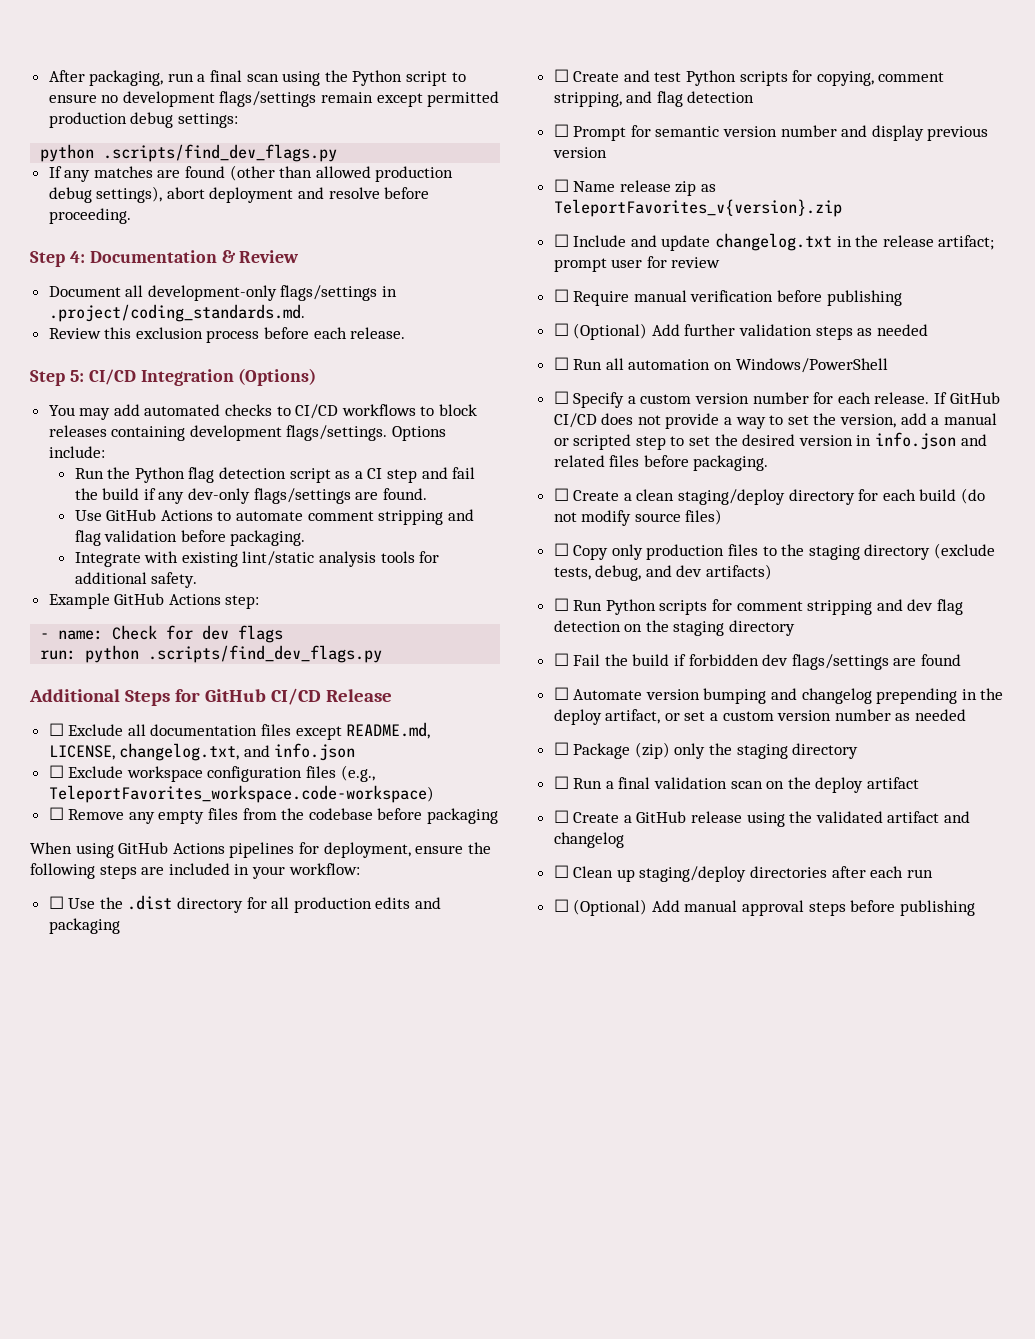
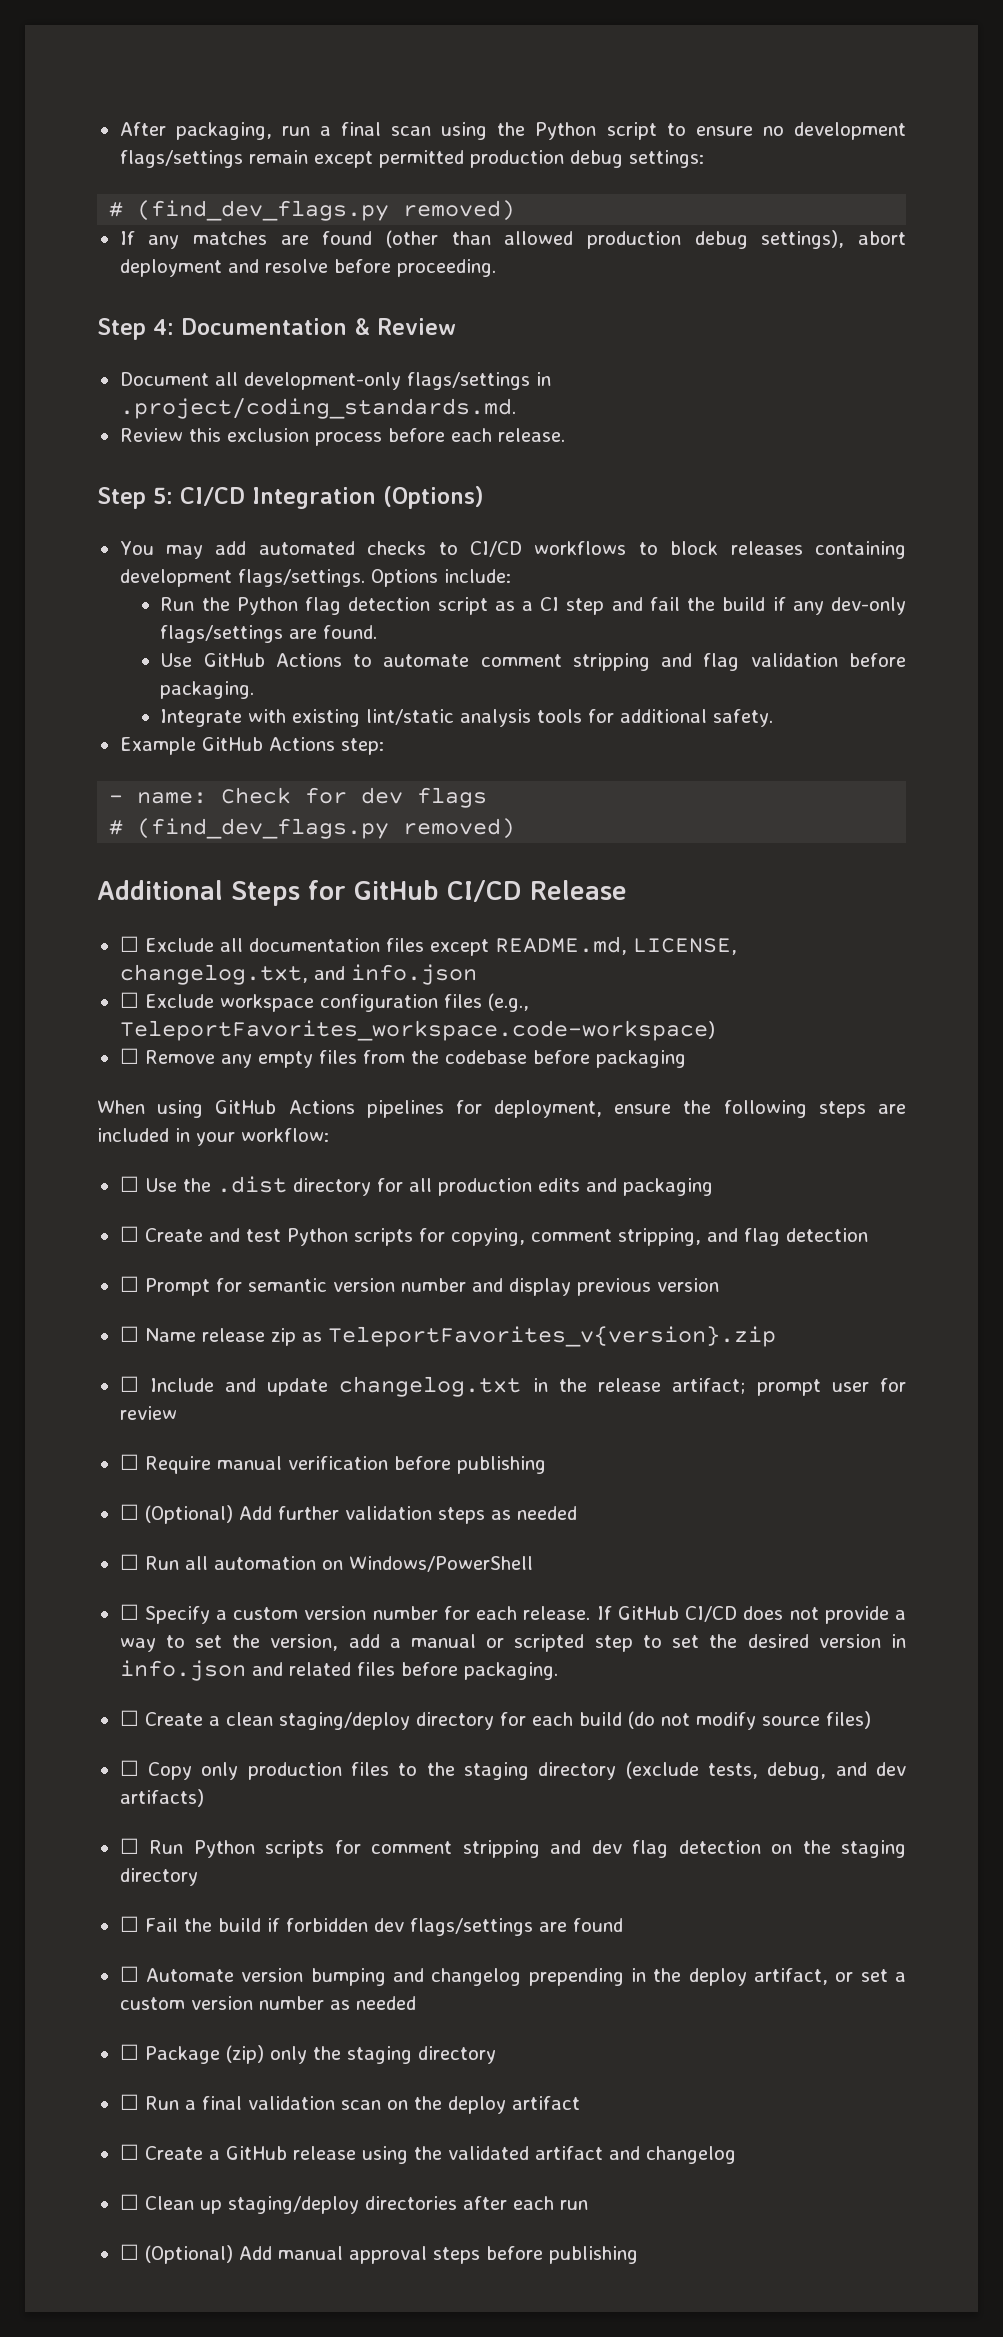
[40,144,338,162] python .scripts/find_dev_flags.py -> [109,200,516,221] # (find_dev_flags.py removed)
[40,645,383,663] run: python .scripts/find_dev_flags.py -> [109,818,516,839] # (find_dev_flags.py removed)

